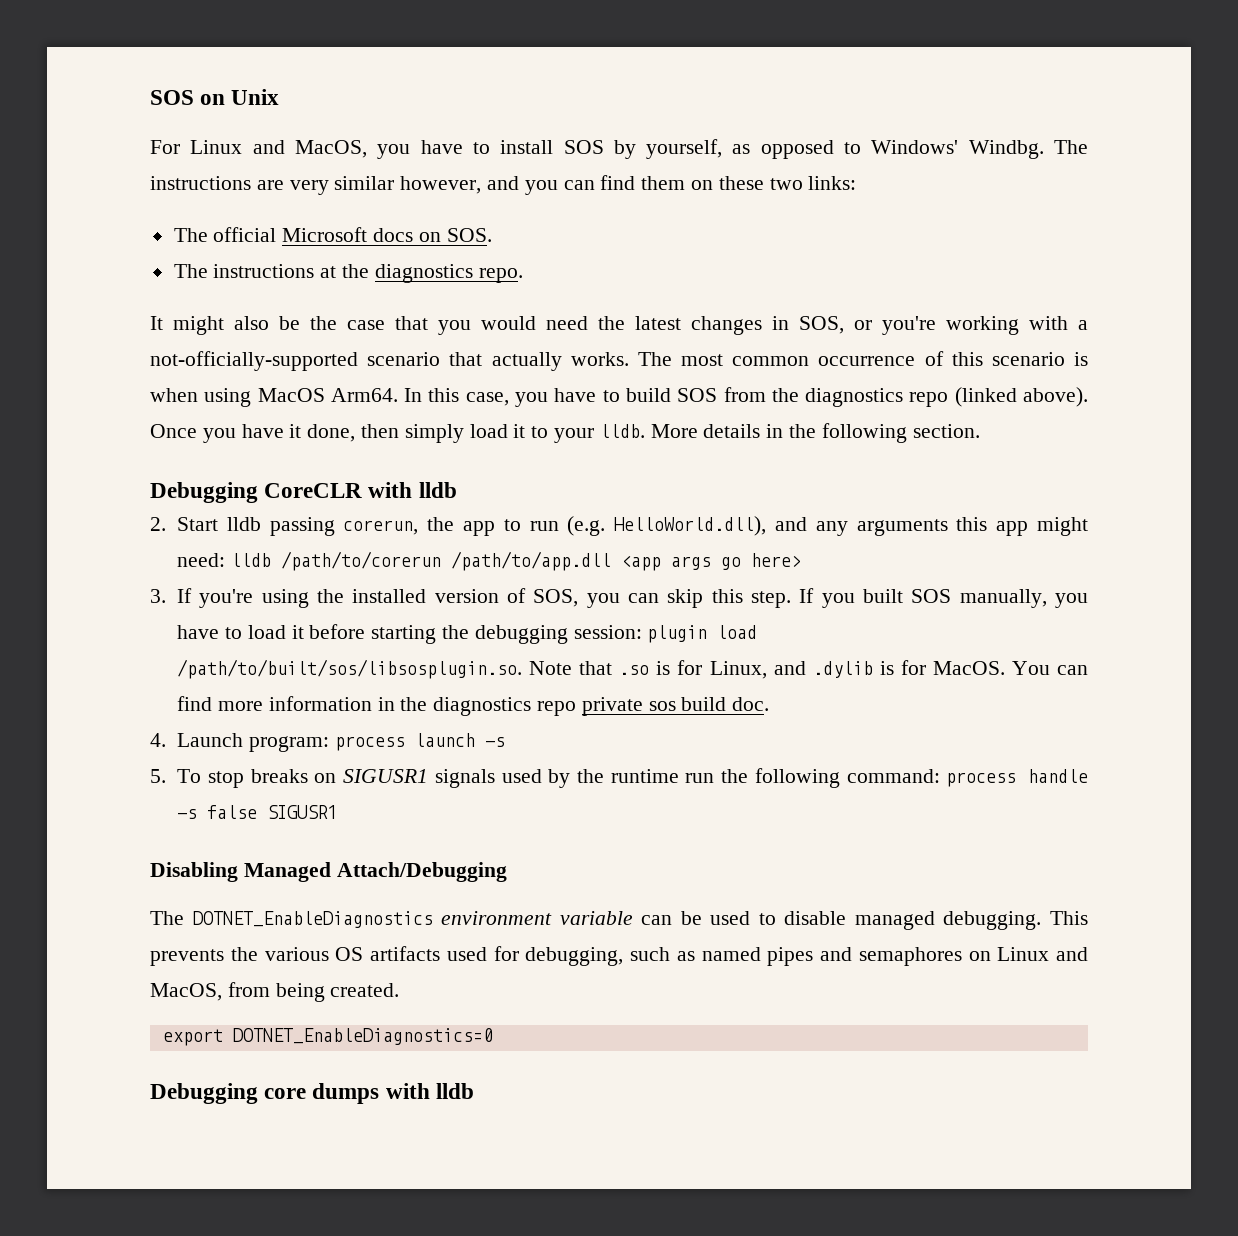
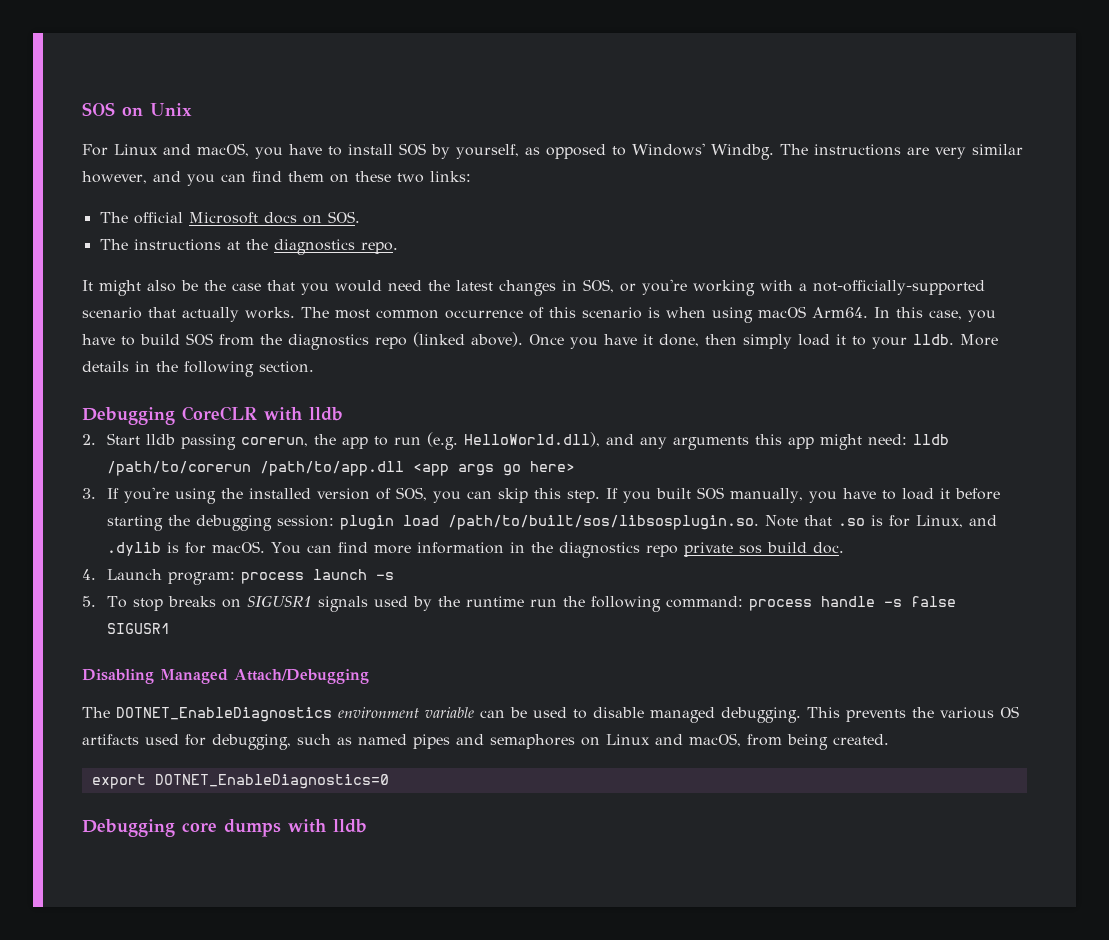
[294,140,367,158] MacOS, -> [197,143,249,157] macOS,
[257,388,325,402] MacOS -> [758,306,806,318] macOS
[932,661,1005,675] MacOS. -> [211,541,265,553] macOS.
[150,983,222,1001] MacOS, -> [689,733,741,747] macOS,

